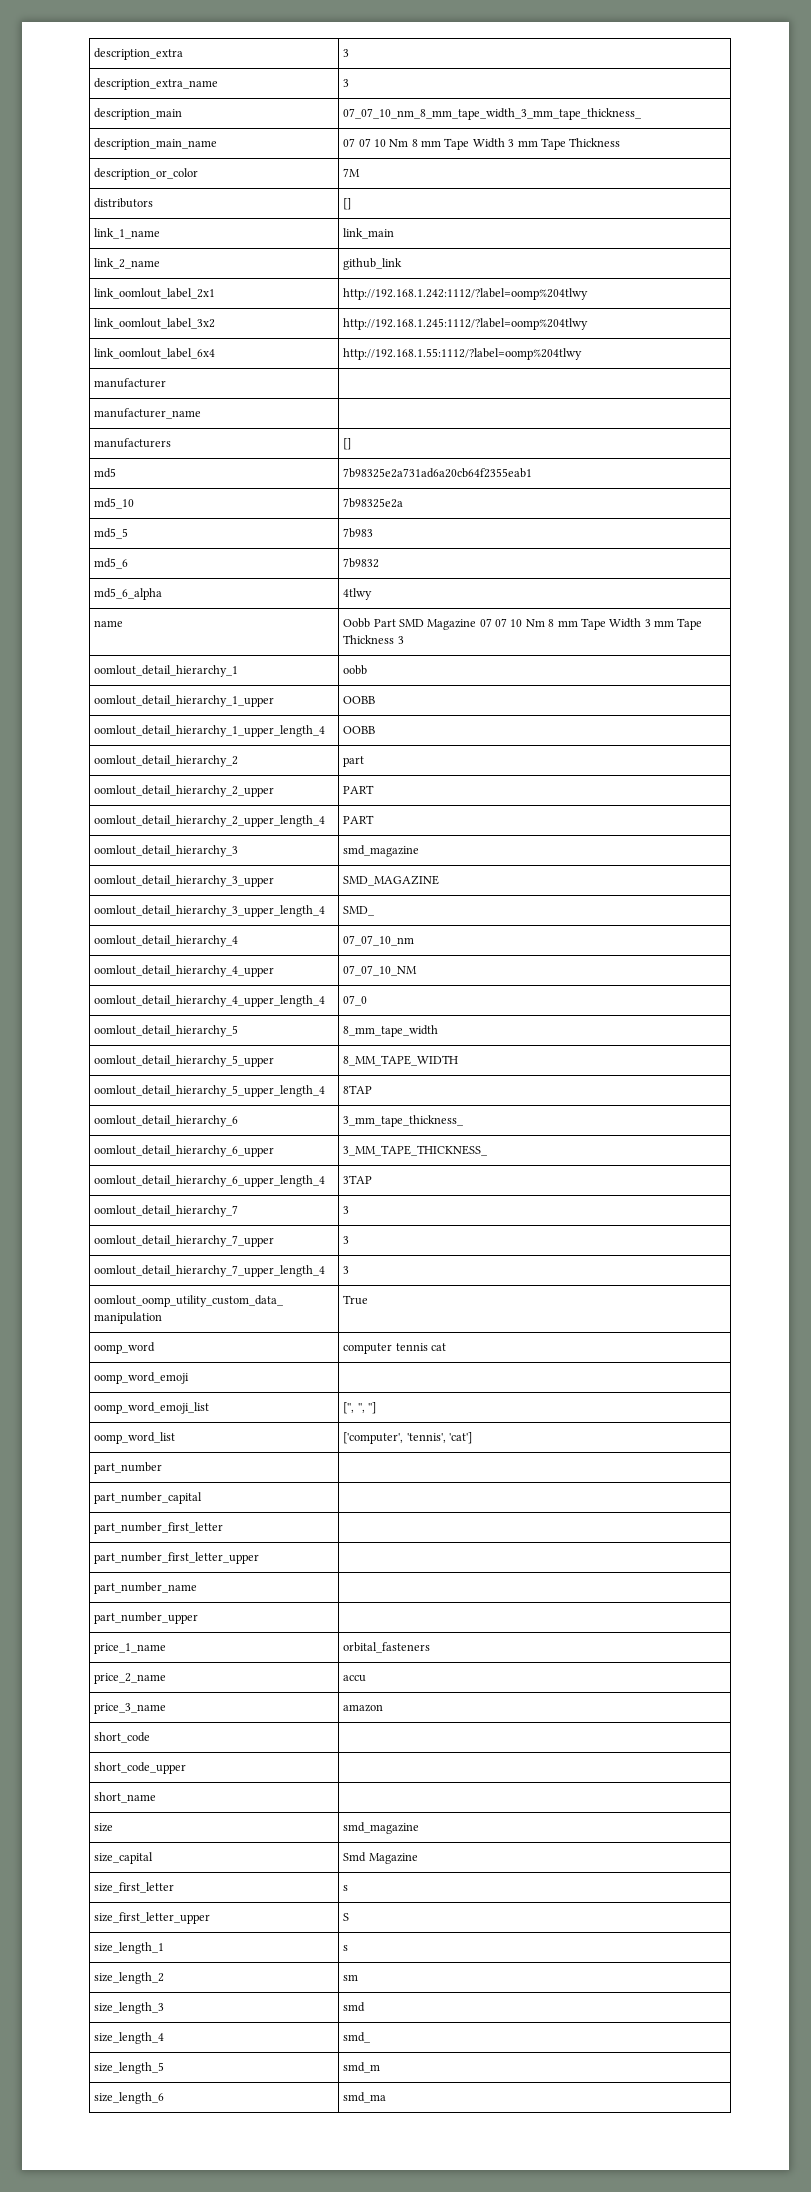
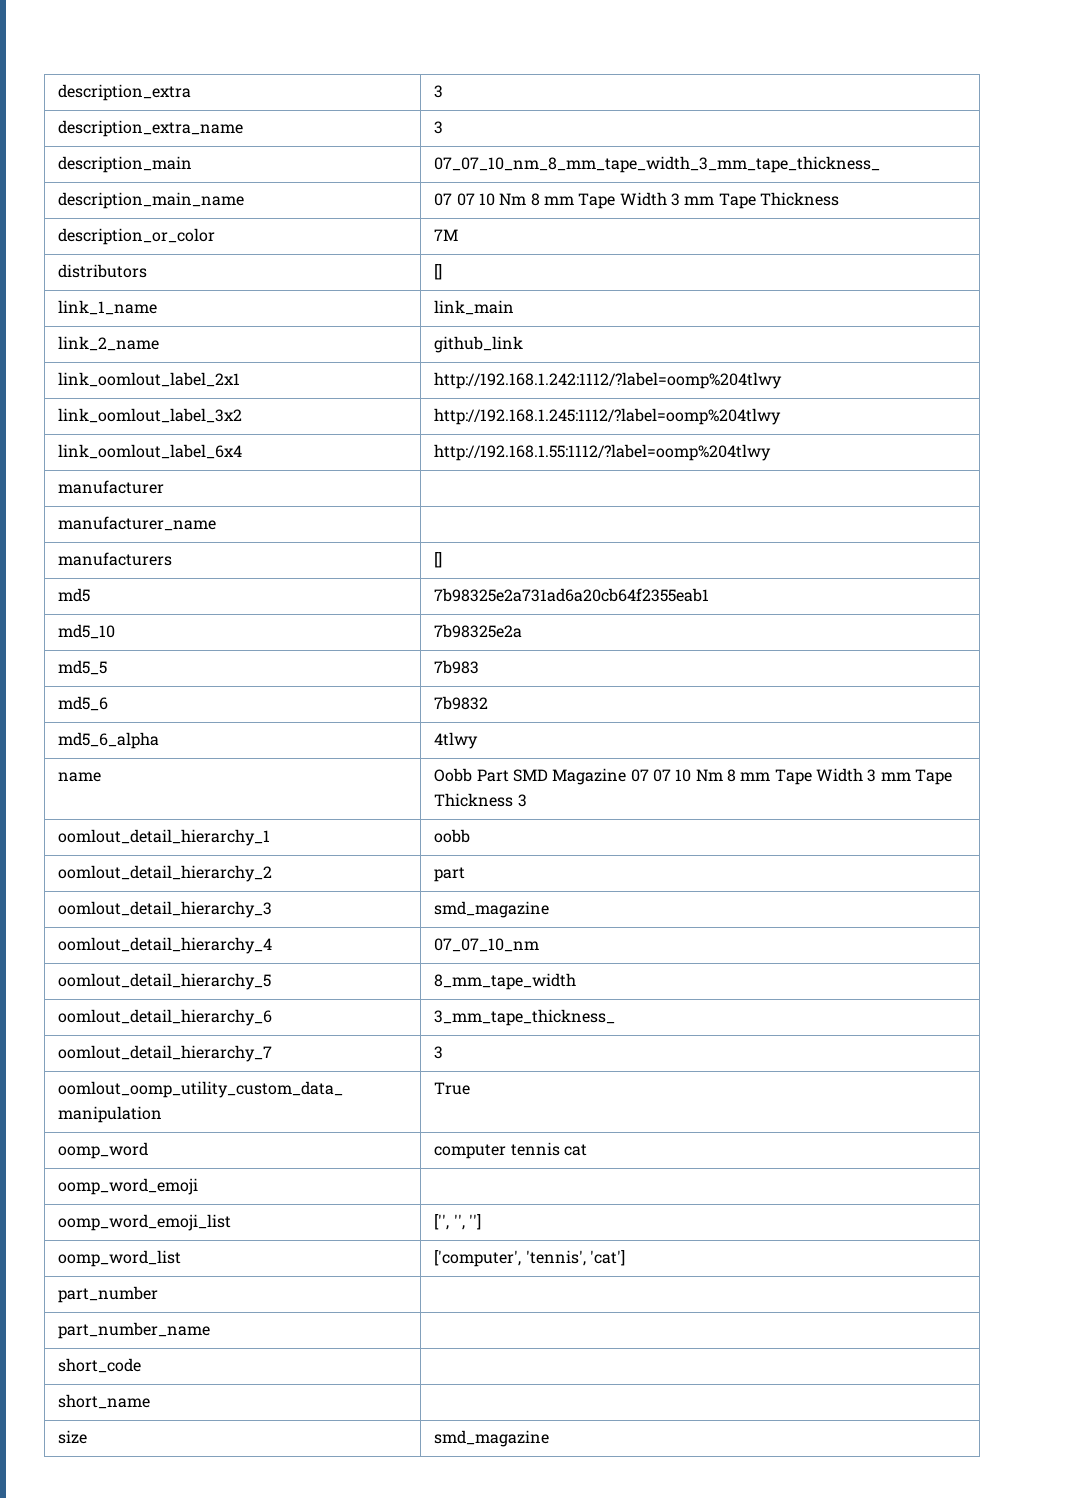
[94,695,275,707] [343,696,376,704] [94,725,326,737] [343,726,376,734] [94,755,239,767] [343,756,365,767] [94,785,275,797] [343,785,375,794] [94,815,326,827] [343,815,375,824] [94,845,239,857] [343,845,420,857] [94,875,275,887] [343,875,440,886] [94,905,326,917] [343,906,376,916] [94,935,239,947] [343,935,415,946] [94,965,275,977] [343,965,418,976] [94,995,326,1007] [343,995,368,1006] [94,1025,239,1037] [343,1025,439,1037] [94,1055,275,1067] [343,1055,459,1066] [94,1085,326,1097] [343,1085,373,1094] [94,1115,239,1127] [343,1115,465,1127] [94,1145,275,1157] [343,1145,489,1156] [94,1175,326,1187] [343,1175,373,1184] [94,1205,239,1217] [343,1206,350,1214] [94,1235,275,1247] [343,1236,350,1244] [94,1265,326,1277] oomlout_detail_hierarchy_1_upper | OOBB // oomlout_detail_hierarchy_1_upper_length_4 | OOBB // oomlout_detail_hierarchy_2 | part // oomlout_detail_hierarchy_2_upper | PART // oomlout_detail_hierarchy_2_upper_length_4 | PART // oomlout_detail_hierarchy_3 | smd_magazine // oomlout_detail_hierarchy_3_upper | SMD_MAGAZINE // oomlout_detail_hierarchy_3_upper_length_4 | SMD_ // oomlout_detail_hierarchy_4 | 07_07_10_nm // oomlout_detail_hierarchy_4_upper | 07_07_10_NM // oomlout_detail_hierarchy_4_upper_length_4 | 07_0 // oomlout_detail_hierarchy_5 | 8_mm_tape_width // oomlout_detail_hierarchy_5_upper | 8_MM_TAPE_WIDTH // oomlout_detail_hierarchy_5_upper_length_4 | 8TAP // oomlout_detail_hierarchy_6 | 3_mm_tape_thickness_ // oomlout_detail_hierarchy_6_upper | 3_MM_TAPE_THICKNESS_ // oomlout_detail_hierarchy_6_upper_length_4 | 3TAP // oomlout_detail_hierarchy_7 | 3 // oomlout_detail_hierarchy_7_upper | 3 // oomlout_detail_hierarchy_7_upper_length_4 -> [58,865,273,882] [434,867,466,882] [58,901,273,918] [434,901,550,918] [58,937,273,954] [434,938,540,952] [58,973,272,990] [434,973,577,990] [58,1009,273,1026] [434,1009,616,1026] [58,1045,273,1062] oomlout_detail_hierarchy_2 | part // oomlout_detail_hierarchy_3 | smd_magazine // oomlout_detail_hierarchy_4 | 07_07_10_nm // oomlout_detail_hierarchy_5 | 8_mm_tape_width // oomlout_detail_hierarchy_6 | 3_mm_tape_thickness_ // oomlout_detail_hierarchy_7
[94,1492,203,1504] [94,1522,224,1534] [94,1552,260,1564] [94,1582,198,1594] [94,1612,199,1624] [94,1643,167,1654] [343,1642,431,1653] [94,1673,167,1684] [343,1675,367,1682] [94,1703,167,1714] [343,1704,384,1712] part_number_capital | // part_number_first_letter | // part_number_first_letter_upper | // part_number_name | // part_number_upper | // price_1_name | orbital_fasteners // price_2_name | accu // price_3_name | amazon -> [58,1322,211,1339] part_number_name |
[94,1762,187,1774] // short_code_upper | -> (142, 1365) none
[94,1852,154,1864] [343,1852,418,1864] [94,1882,175,1893] [343,1885,349,1891] [94,1912,211,1924] [343,1913,350,1921] [94,1942,165,1954] [343,1945,349,1951] [94,1972,165,1984] [343,1974,359,1981] [94,2002,165,2014] [343,2002,366,2012] [94,2032,165,2044] [343,2032,372,2043] [94,2062,165,2074] [343,2062,381,2073] [94,2092,165,2104] [343,2092,387,2103] // size_capital | Smd Magazine // size_first_letter | s // size_first_letter_upper | S // size_length_1 | s // size_length_2 | sm // size_length_3 | smd // size_length_4 | smd_ // size_length_5 | smd_m // size_length_6 | smd_ma -> (550, 1438) none

